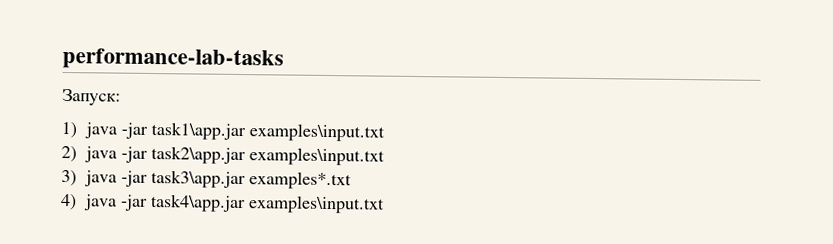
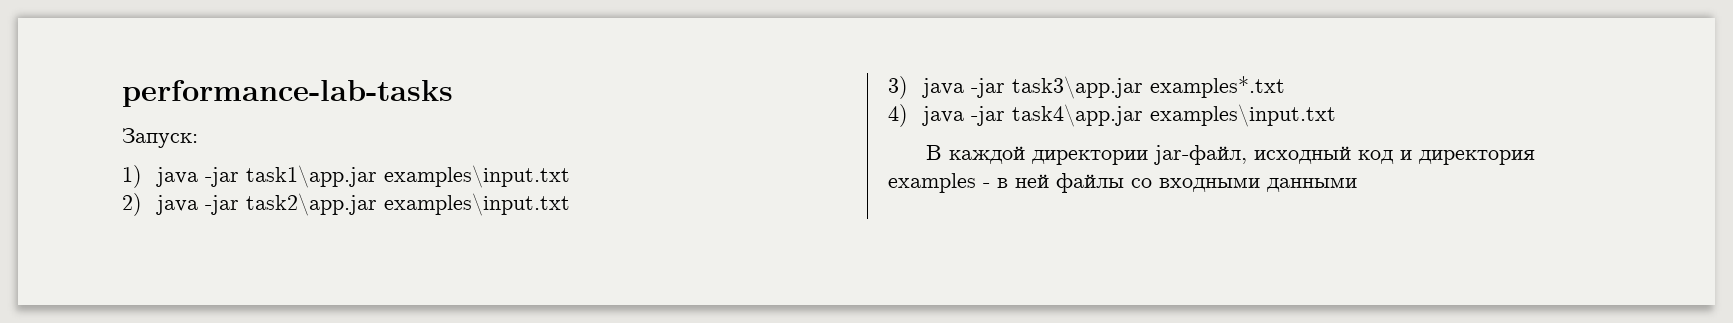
(386, 204) none -> [925,145,1535,165] [888,173,1357,193] // В каждой директории jar-файл, исходный код и директория examples - в ней файлы со входными данными

